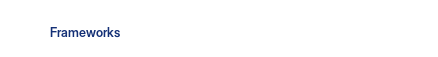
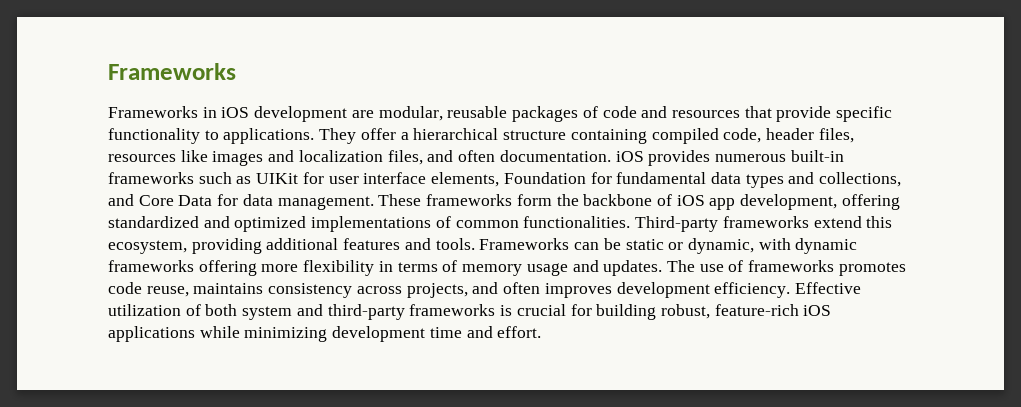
[50,27,120,38] Frameworks -> [108,63,236,80] [108,106,893,122] [108,128,854,144] [108,150,844,166] [108,172,902,188] [108,194,900,210] [108,216,893,232] [108,238,858,254] [108,260,906,276] [108,282,861,298] [108,304,832,320] [108,326,542,342] Frameworks // Frameworks in iOS development are modular, reusable packages of code and resources that provide specific functionality to applications. They offer a hierarchical structure containing compiled code, header files, resources like images and localization files, and often documentation. iOS provides numerous built-in frameworks such as UIKit for user interface elements, Foundation for fundamental data types and collections, and Core Data for data management. These frameworks form the backbone of iOS app development, offering standardized and optimized implementations of common functionalities. Third-party frameworks extend this ecosystem, providing additional features and tools. Frameworks can be static or dynamic, with dynamic frameworks offering more flexibility in terms of memory usage and updates. The use of frameworks promotes code reuse, maintains consistency across projects, and often improves development efficiency. Effective utilization of both system and third-party frameworks is crucial for building robust, feature-rich iOS applications while minimizing development time and effort.

